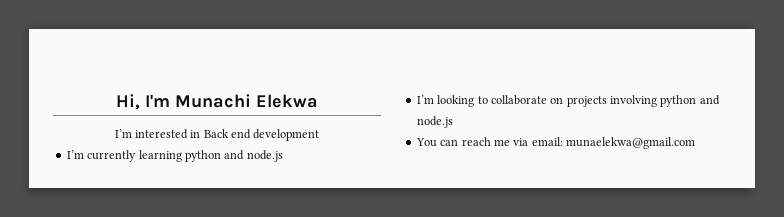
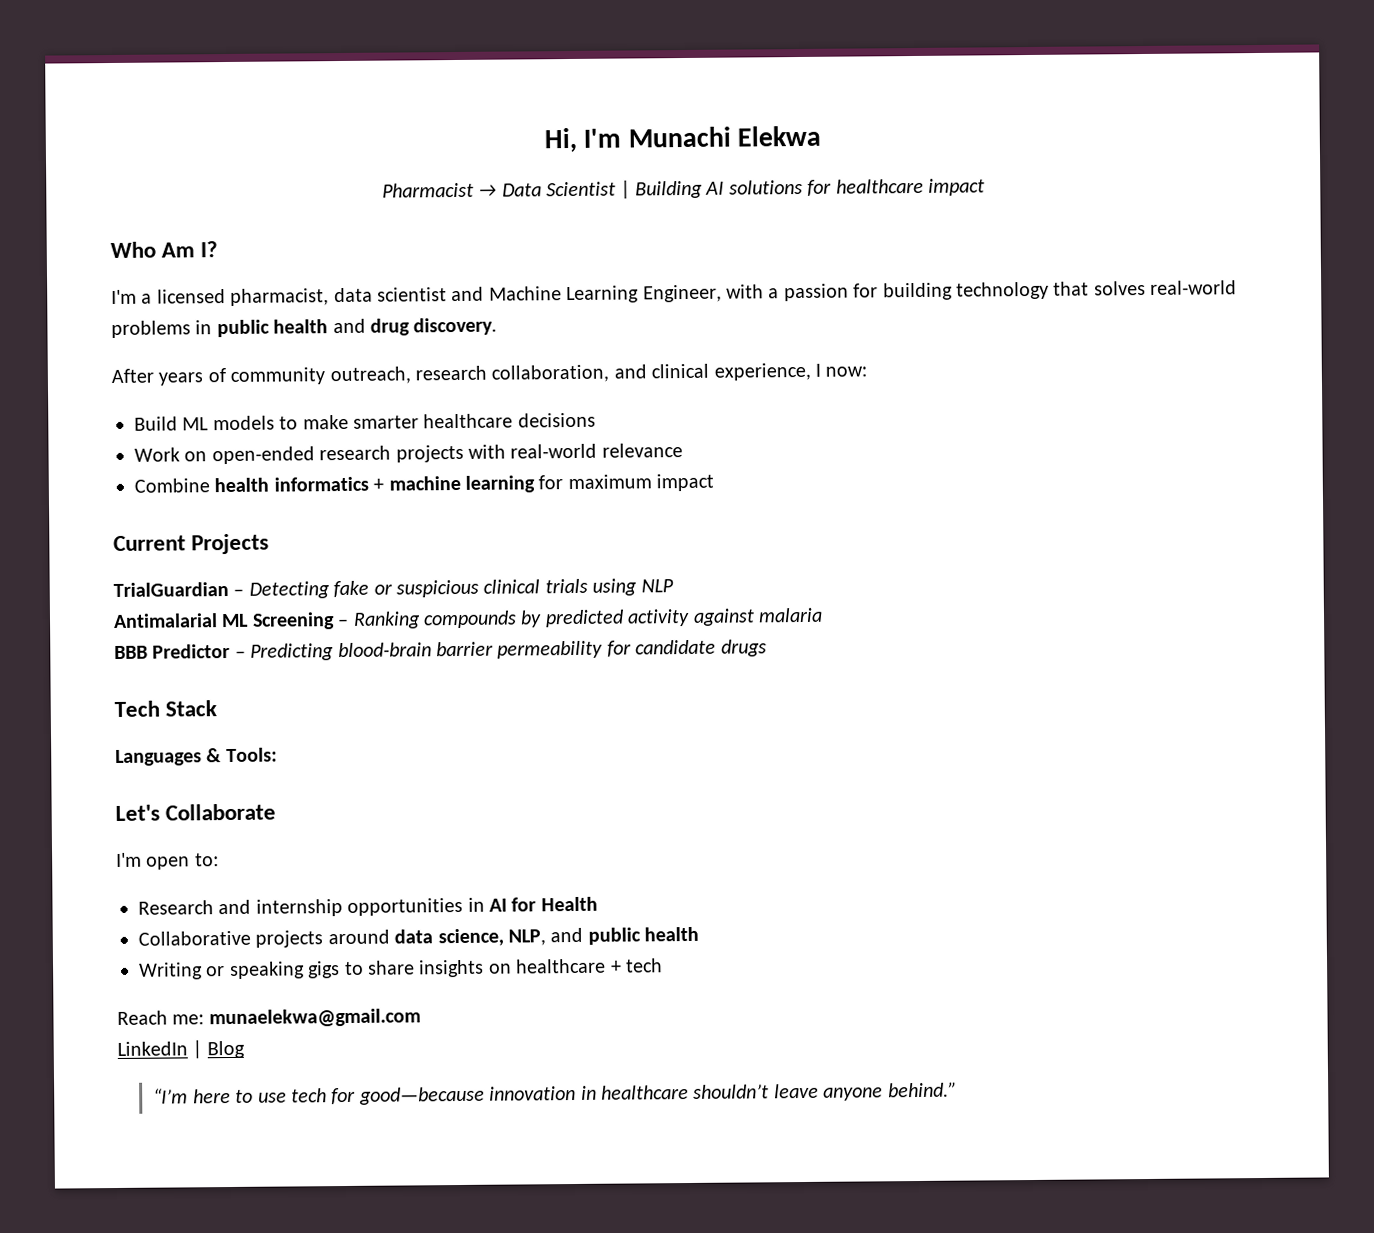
[114,129,320,141] [66,150,283,162] [416,95,720,107] [416,116,453,128] [415,137,695,149] I’m interested in Back end development // I’m currently learning python and node.js // I’m looking to collaborate on projects involving python and node.js // You can reach me via email: munaelekwa@gmail.com -> [382,178,985,199] [110,241,219,259] [111,280,1238,306] [111,317,498,339] [111,362,868,386] [134,412,596,431] [134,443,683,465] [134,473,715,493] [113,533,270,555] [113,578,674,599] [113,607,823,630] [114,639,767,661] [114,700,218,717] [115,747,278,766] [115,803,277,821] [116,852,219,870] [138,896,598,917] [138,926,700,948] [139,958,663,980] [117,1008,421,1028] [117,1040,245,1059] [153,1081,957,1105] Pharmacist → Data Scientist | Building AI solutions for healthcare impact // Who Am I? // I'm a licensed pharmacist, data scientist and Machine Learning Engineer, with a passion for building technology that solves real-world problems in public health and drug discovery. // After years of community outreach, research collaboration, and clinical experience, I now: // Build ML models to make smarter healthcare decisions // Work on open-ended research projects with real-world relevance // Combine health informatics + machine learning for maximum impact // Current Projects // TrialGuardian – Detecting fake or suspicious clinical trials using NLP // Antimalarial ML Screening – Ranking compounds by predicted activity against malaria // BBB Predictor – Predicting blood-brain barrier permeability for candidate drugs // Tech Stack // Languages & Tools: // Let's Collaborate // I'm open to: // Research and internship opportunities in AI for Health // Collaborative projects around data science, NLP, and public health // Writing or speaking gigs to share insights on healthcare + tech // Reach me: munaelekwa@gmail.com // LinkedIn | Blog // “I’m here to use tech for good—because innovation in healthcare shouldn’t leave anyone behind.”

